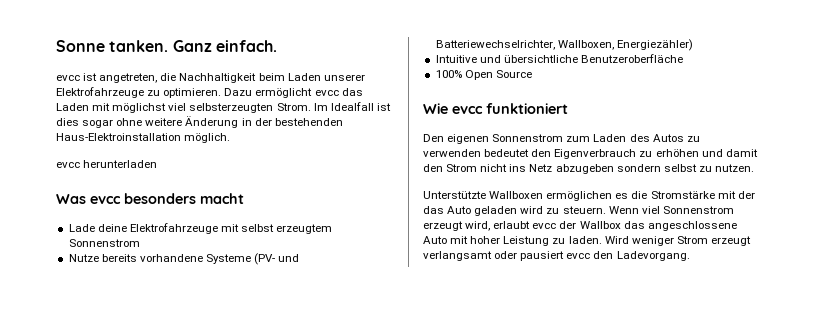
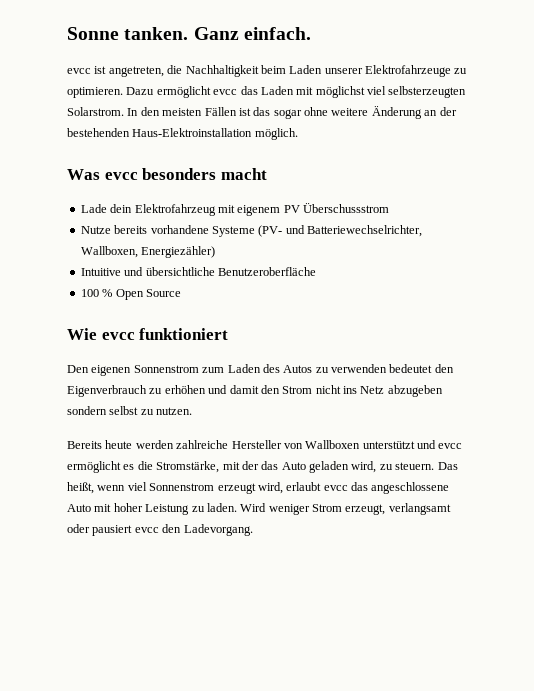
[276,102,391,111] [56,118,79,126] Strom. Im Idealfall ist dies -> [67,107,271,116] Solarstrom. In den meisten Fällen ist das
[241,118,252,126] in -> [424,110,438,116] an
[56,160,158,168] // evcc herunterladen -> (298, 134) none
[97,223,333,234] [68,239,140,247] deine Elektrofahrzeuge mit selbst erzeugtem Sonnenstrom -> [110,203,389,216] dein Elektrofahrzeug mit eigenem PV Überschussstrom
[435,70,462,78] 100% -> [80,289,113,297] 100 %
[423,191,613,201] Unterstützte Wallboxen ermöglichen -> [67,440,463,449] [67,461,121,473] Bereits heute werden zahlreiche Hersteller von Wallboxen unterstützt und evcc ermöglicht
[650,191,715,199] Stromstärke -> [156,461,220,473] Stromstärke,
[520,206,544,214] wird -> [351,461,377,473] wird,
[608,206,639,214] Wenn -> [437,462,458,470] [67,482,126,494] Das heißt, wenn
[559,221,621,229] der Wallbox -> (348, 488) none
[710,236,751,246] erzeugt -> [345,504,386,515] erzeugt,

